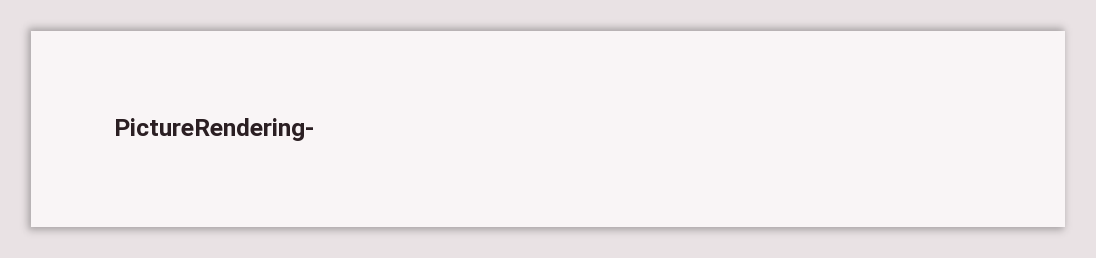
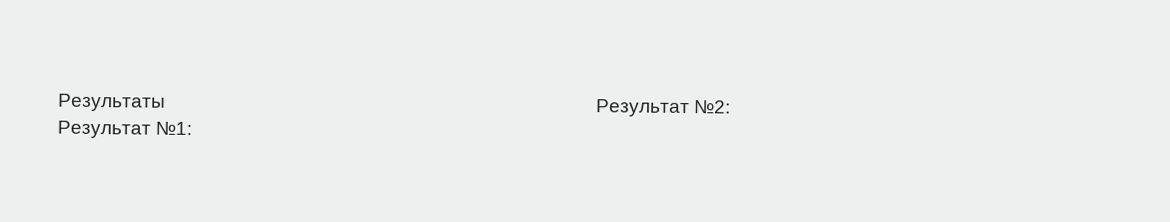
[114,118,314,141] PictureRendering- -> [57,93,166,112] [57,120,193,139] [595,99,732,118] Результаты // Результат №1: // Результат №2:

